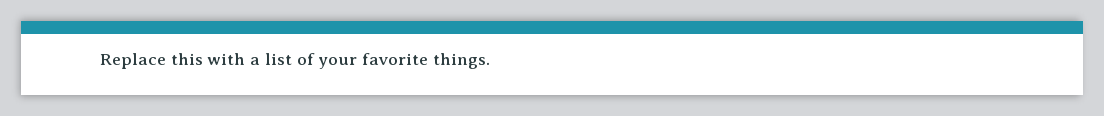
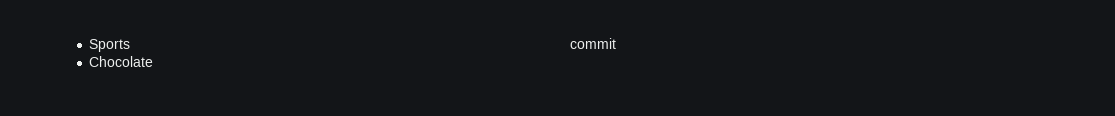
[100,53,490,69] Replace this with a list of your favorite things. -> [89,39,131,52] [89,56,154,67] [570,38,616,49] Sports // Chocolate // commit

